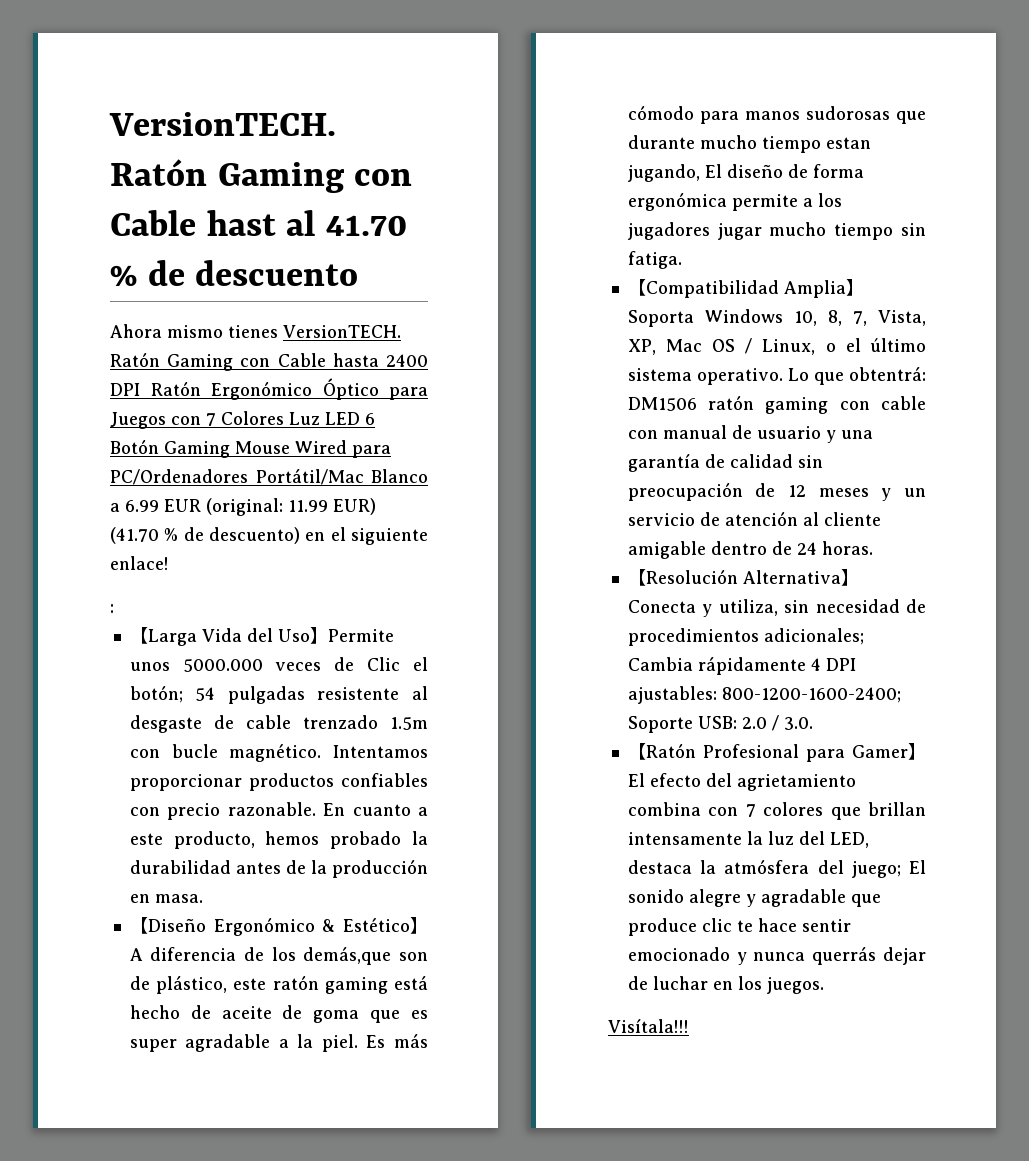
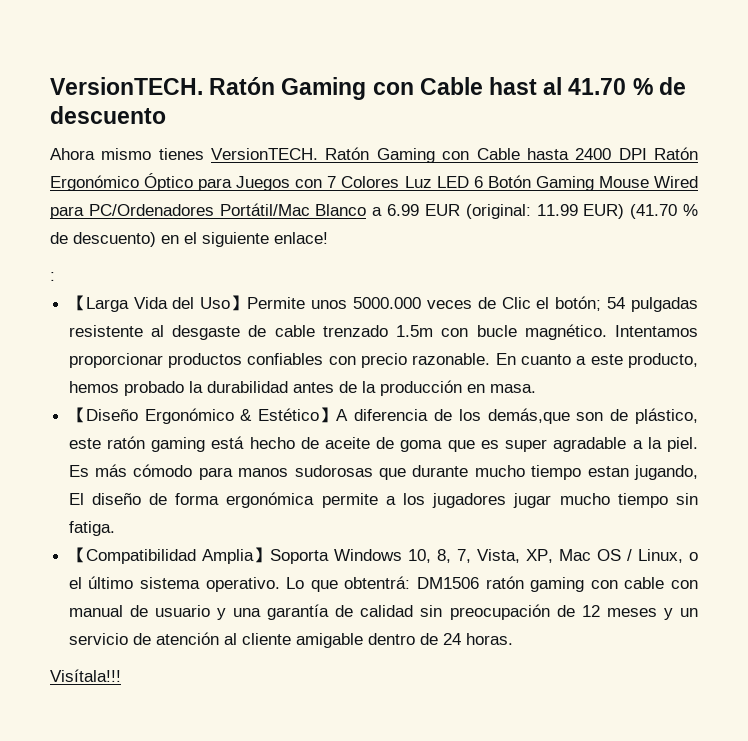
[627,569,859,586] [627,599,926,617] [627,628,864,646] [627,657,856,675] [627,686,901,704] [627,715,813,733] [627,743,926,762] [627,773,856,791] [627,802,926,820] [627,831,869,848] [627,859,926,878] [627,889,881,907] [627,918,851,936] [627,947,926,965] [627,976,824,994] // 【Resolución Alternativa】Conecta y utiliza, sin necesidad de procedimientos adicionales; Cambia rápidamente 4 DPI ajustables: 800-1200-1600-2400; Soporte USB: 2.0 / 3.0. // 【Ratón Profesional para Gamer】El efecto del agrietamiento combina con 7 colores que brillan intensamente la luz del LED, destaca la atmósfera del juego; El sonido alegre y agradable que produce clic te hace sentir emocionado y nunca querrás dejar de luchar en los juegos. -> (513, 639) none

